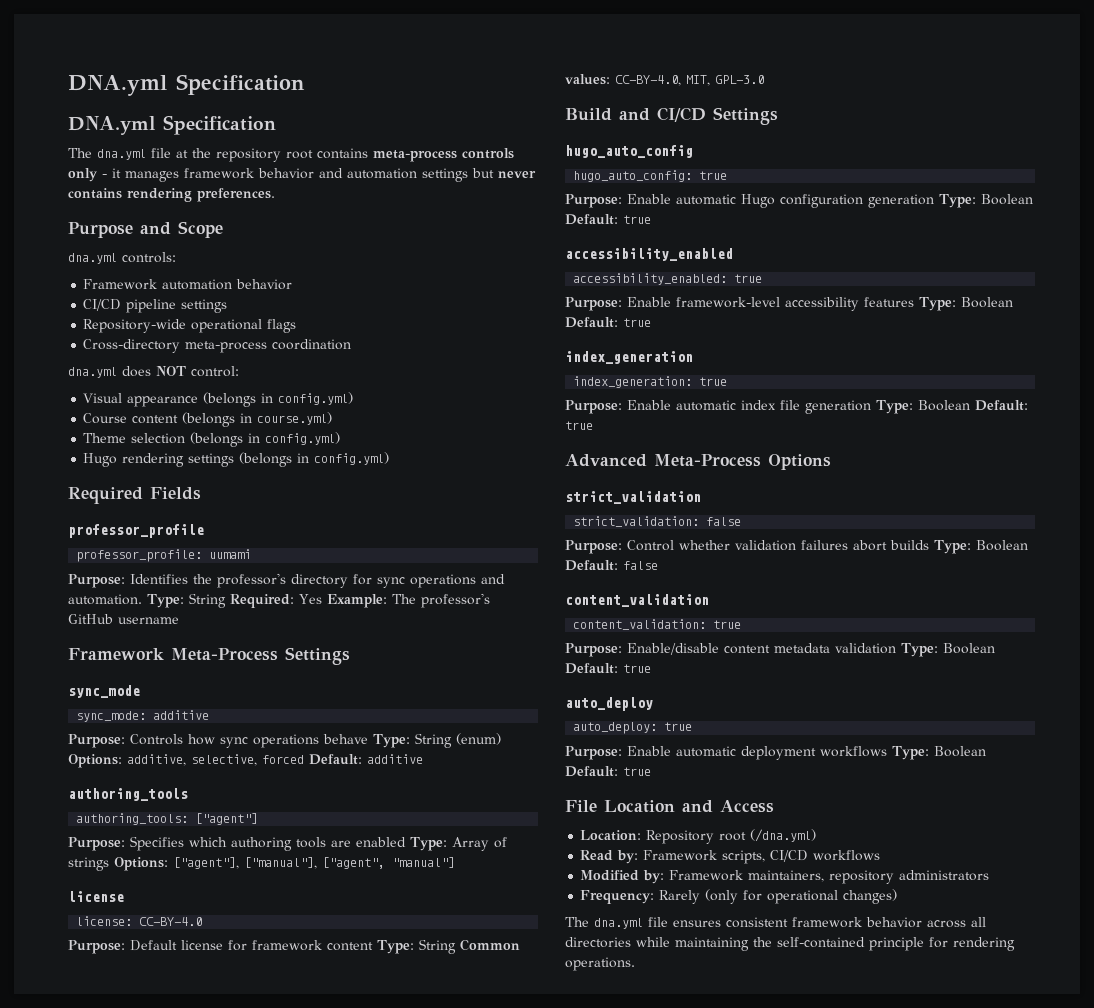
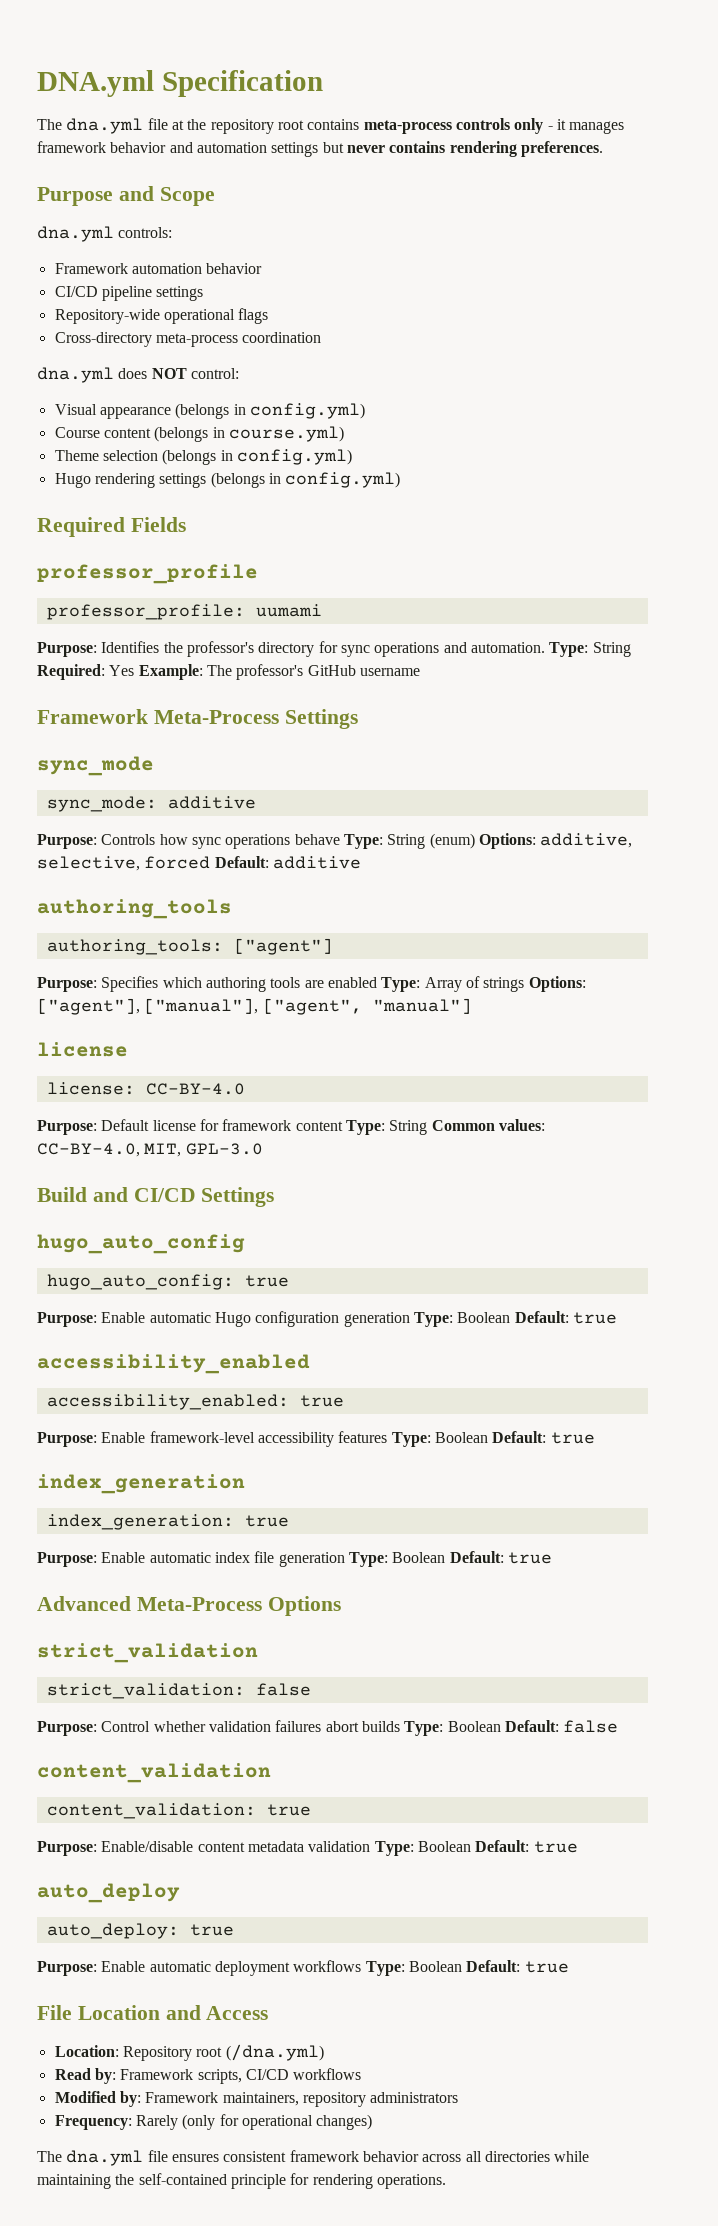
[68,74,305,96] [68,115,276,135] DNA.yml Specification // DNA.yml Specification -> [37,70,323,97] DNA.yml Specification

